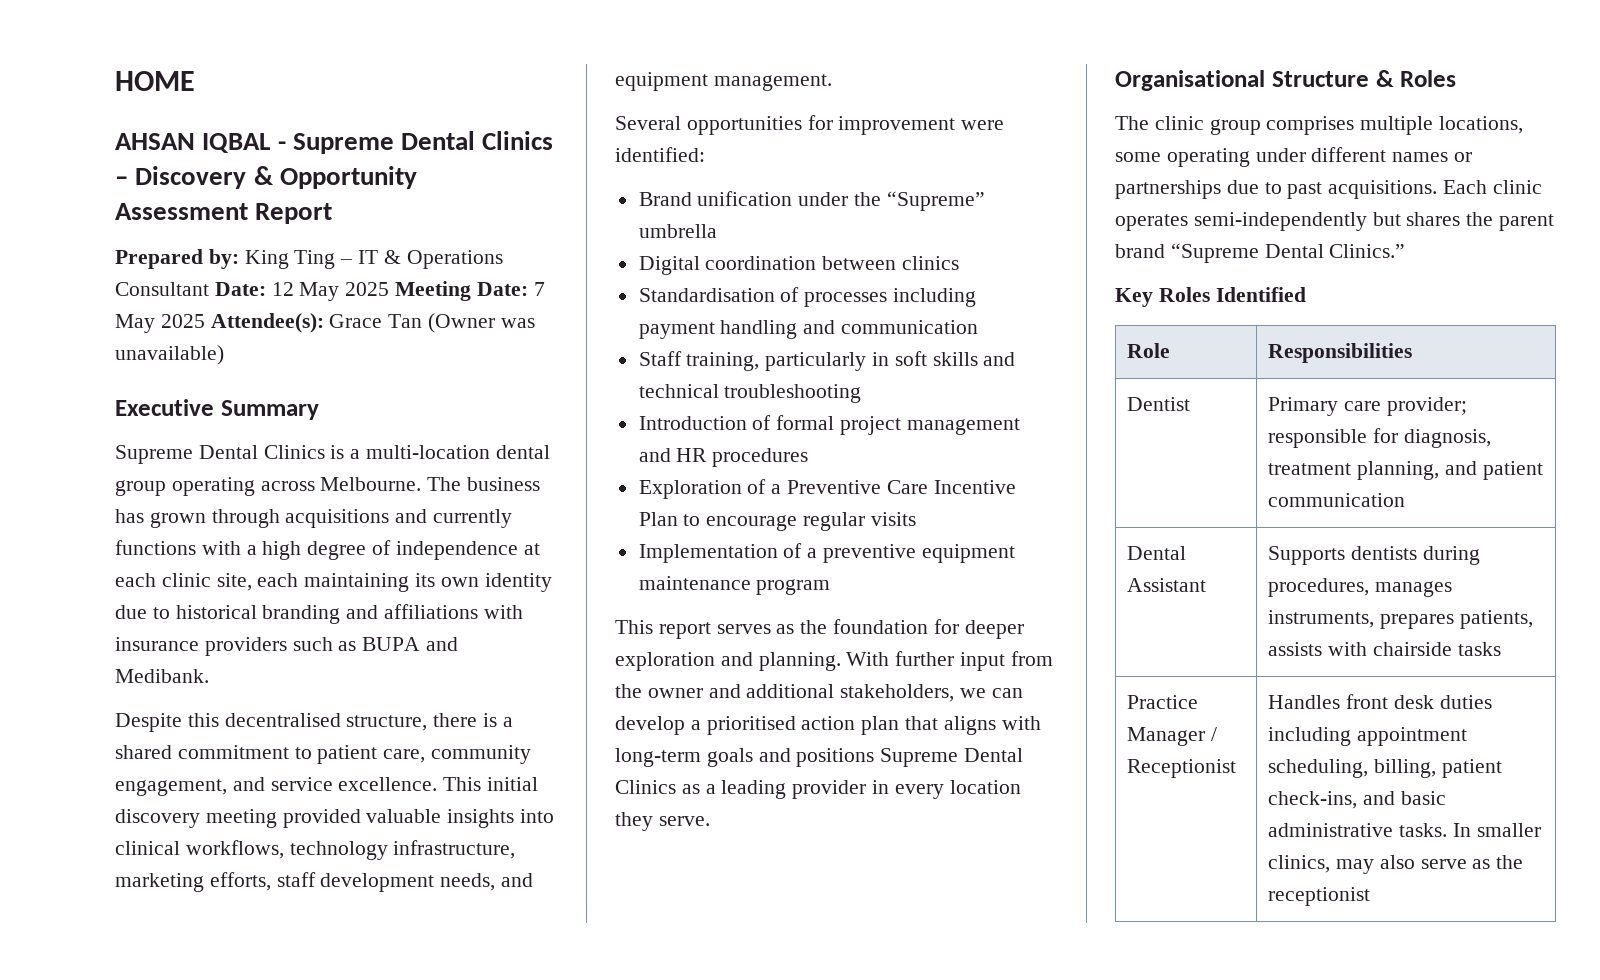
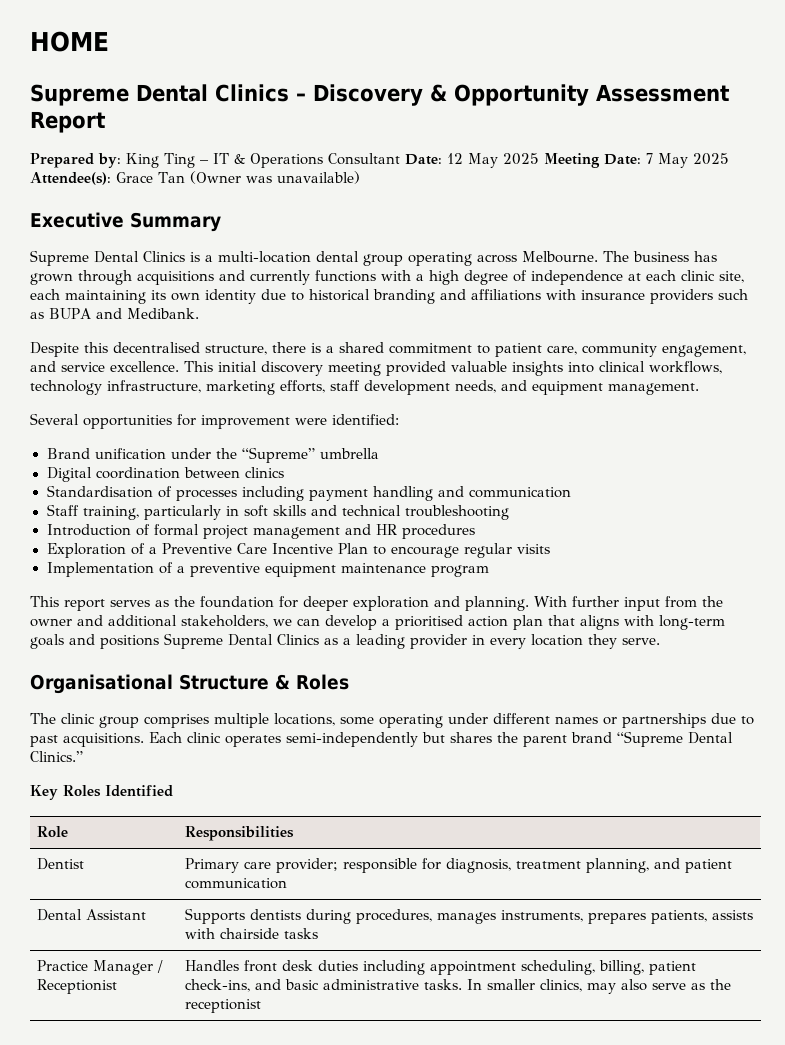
[115,133,286,153] AHSAN IQBAL - -> (109, 41) none

